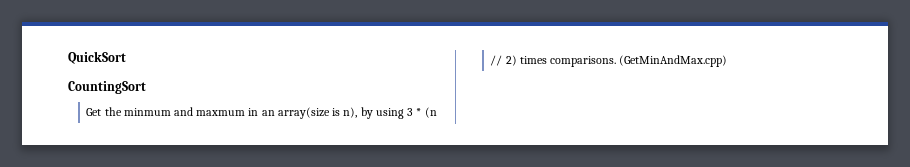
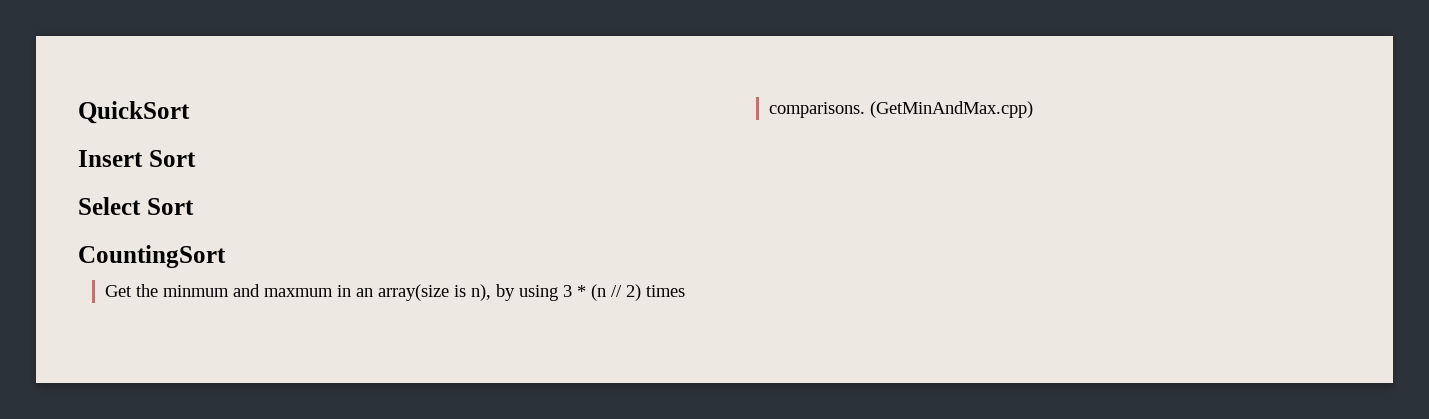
(126, 57) none -> [78,150,196,167] [78,197,194,215] // Insert Sort // Select Sort

